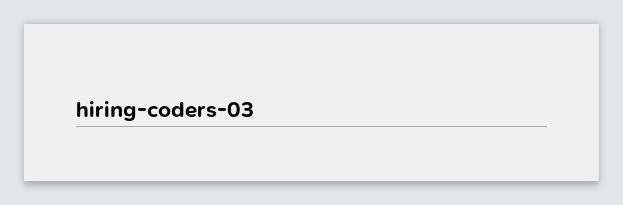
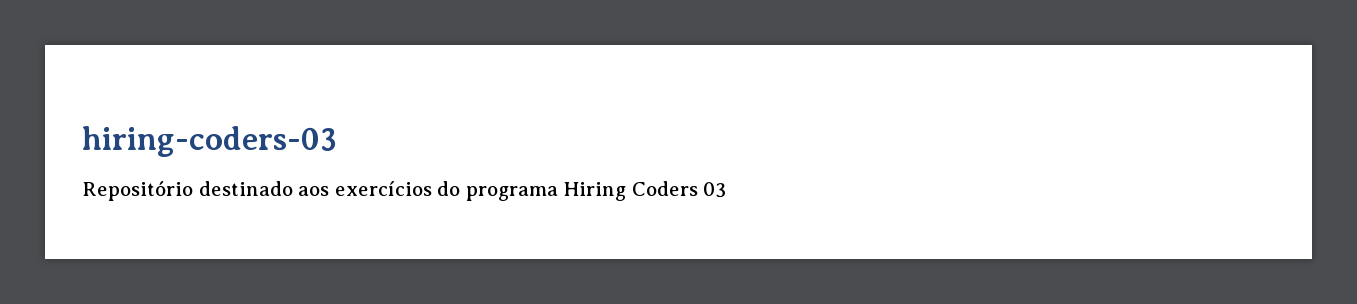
(254, 111) none -> [82,180,727,201] // Repositório destinado aos exercícios do programa Hiring Coders 03

